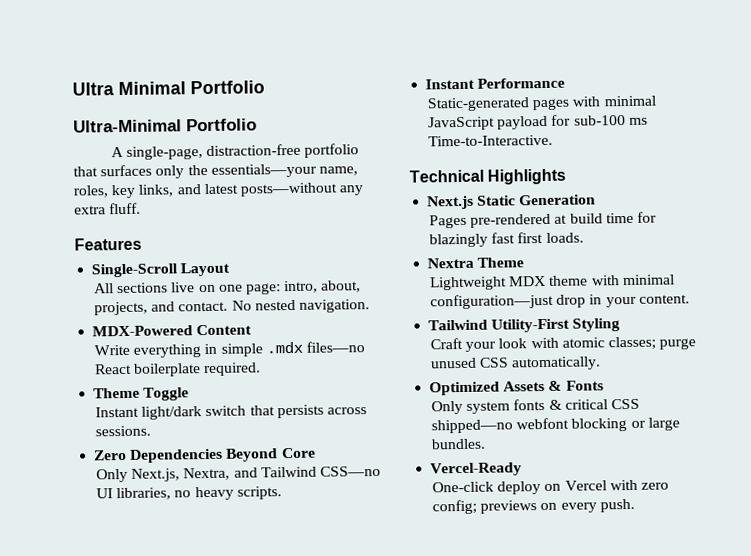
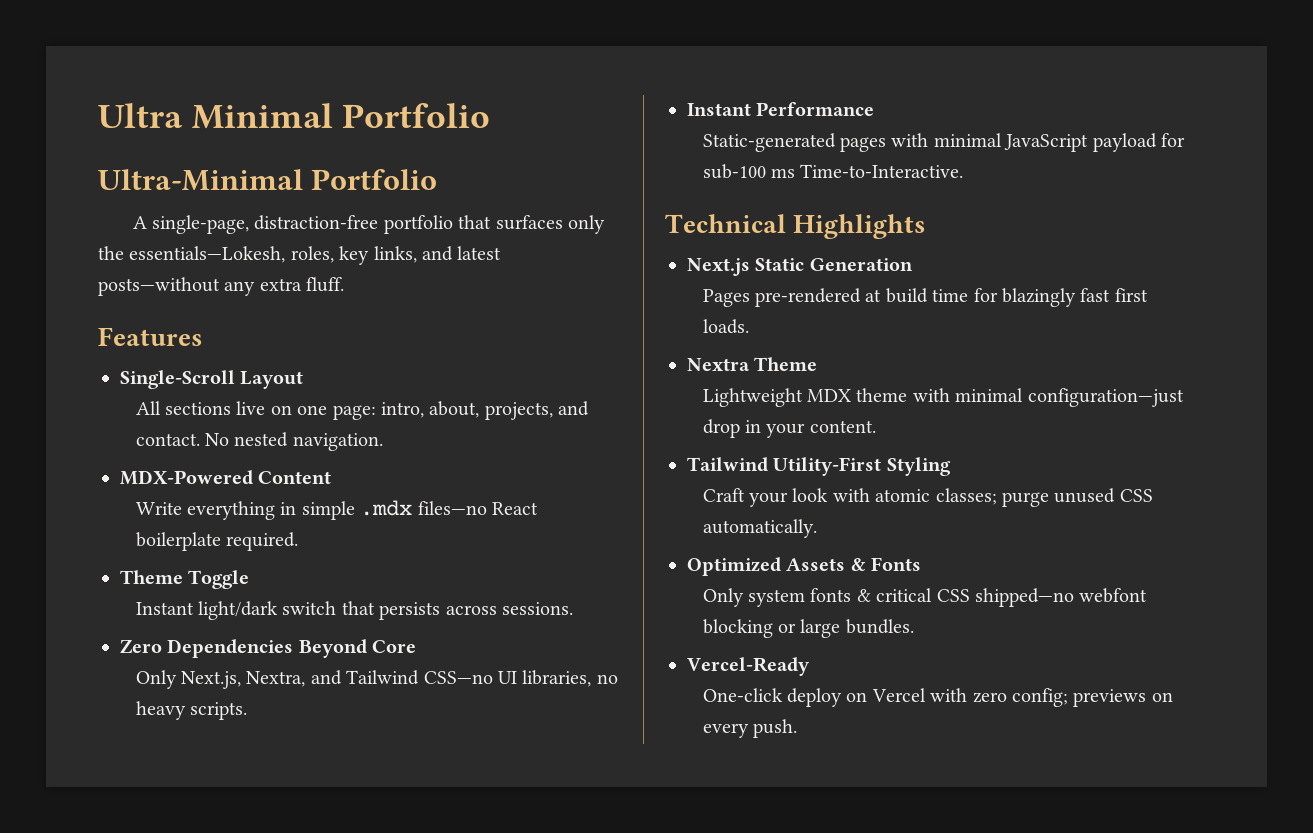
[210,163,358,178] essentials—your name, -> [129,246,286,263] essentials—Lokesh,

